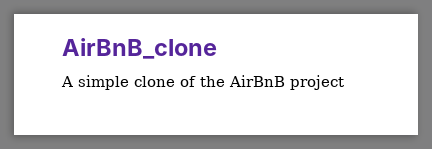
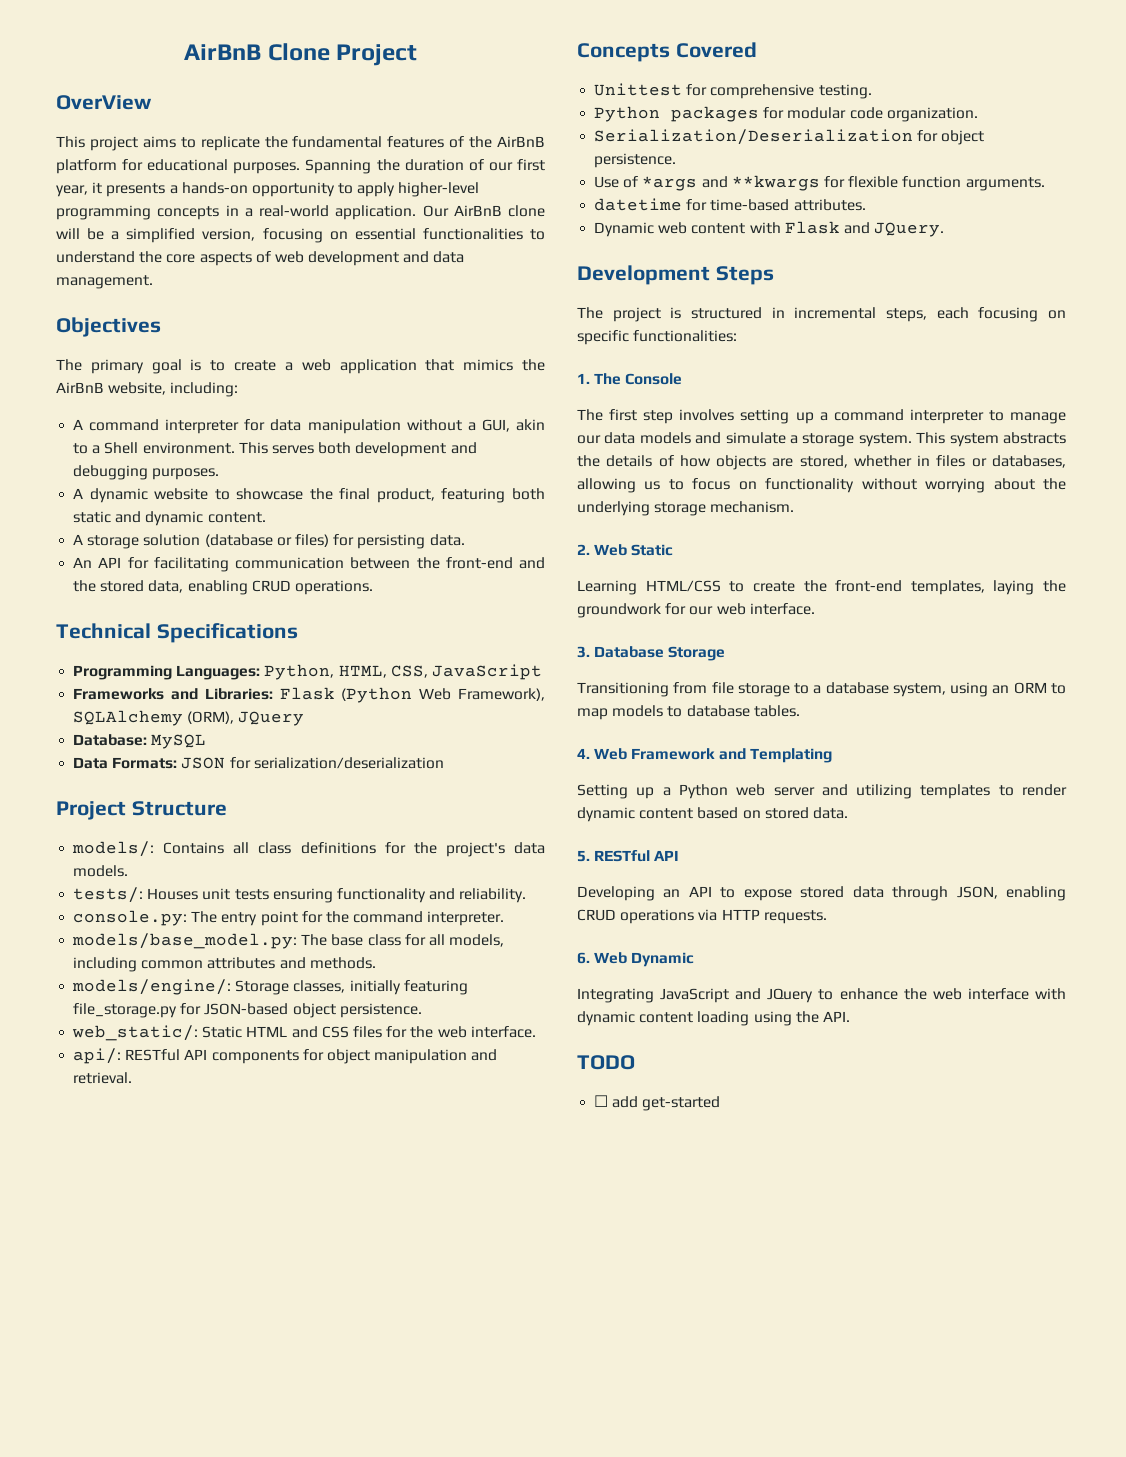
[62,38,217,59] [61,75,344,90] AirBnB_clone // A simple clone of the AirBnB project -> [184,43,417,66] [56,95,152,110] [56,136,545,151] [56,159,545,174] [56,182,480,197] [56,205,545,220] [56,228,545,243] [56,251,465,266] [56,275,153,289] [56,317,161,337] [56,359,545,374] [56,382,239,397] [73,419,545,434] [73,442,477,457] [73,465,220,480] [73,488,545,503] [73,511,266,526] [73,534,465,549] [73,557,545,572] [73,580,373,595] [56,623,298,643] [73,664,542,680] [73,687,545,703] [73,710,305,726] [73,734,207,749] [73,757,444,769] [56,801,227,820] [72,841,545,857] [73,865,129,877] [73,887,527,903] [73,910,505,926] [72,933,505,949] [73,957,376,972] [72,979,468,995] [73,1003,422,1018] [72,1025,536,1041] [73,1048,498,1064] [73,1072,133,1084] [577,42,757,62] [594,83,872,99] [594,106,978,122] [594,129,985,145] [594,153,677,168] [594,175,1045,191] [594,198,866,211] [594,221,945,237] [577,265,774,285] [577,307,1066,322] [577,330,738,345] [577,373,683,385] [577,409,1066,424] [577,432,1066,447] [577,455,1066,470] [577,478,1066,493] [577,501,795,516] [577,544,674,556] [577,580,1066,595] [577,603,815,618] [577,646,726,661] [577,682,1066,697] [577,705,800,720] [577,748,832,763] [577,784,1067,799] [577,807,848,822] [577,850,680,862] [577,886,1066,901] [577,909,827,924] [577,952,695,967] [577,988,1066,1003] [577,1011,850,1026] [577,1055,635,1070] [594,1095,721,1111] AirBnB Clone Project // OverView // This project aims to replicate the fundamental features of the AirBnB platform for educational purposes. Spanning the duration of our first year, it presents a hands-on opportunity to apply higher-level programming concepts in a real-world application. Our AirBnB clone will be a simplified version, focusing on essential functionalities to understand the core aspects of web development and data management. // Objectives // The primary goal is to create a web application that mimics the AirBnB website, including: // A command interpreter for data manipulation without a GUI, akin to a Shell environment. This serves both development and debugging purposes. // A dynamic website to showcase the final product, featuring both static and dynamic content. // A storage solution (database or files) for persisting data. // An API for facilitating communication between the front-end and the stored data, enabling CRUD operations. // Technical Specifications // Programming Languages: Python, HTML, CSS, JavaScript // Frameworks and Libraries: Flask (Python Web Framework), SQLAlchemy (ORM), JQuery // Database: MySQL // Data Formats: JSON for serialization/deserialization // Project Structure // models/: Contains all class definitions for the project's data models. // tests/: Houses unit tests ensuring functionality and reliability. // console.py: The entry point for the command interpreter. // models/base_model.py: The base class for all models, including common attributes and methods. // models/engine/: Storage classes, initially featuring file_storage.py for JSON-based object persistence. // web_static/: Static HTML and CSS files for the web interface. // api/: RESTful API components for object manipulation and retrieval. // Concepts Covered // Unittest for comprehensive testing. // Python packages for modular code organization. // Serialization/Deserialization for object persistence. // Use of *args and **kwargs for flexible function arguments. // datetime for time-based attributes. // Dynamic web content with Flask and JQuery. // Development Steps // The project is structured in incremental steps, each focusing on specific functionalities: // 1. The Console // The first step involves setting up a command interpreter to manage our data models and simulate a storage system. This system abstracts the details of how objects are stored, whether in files or databases, allowing us to focus on functionality without worrying about the underlying storage mechanism. // 2. Web Static // Learning HTML/CSS to create the front-end templates, laying the groundwork for our web interface. // 3. Database Storage // Transitioning from file storage to a database system, using an ORM to map models to database tables. // 4. Web Framework and Templating // Setting up a Python web server and utilizing templates to render dynamic content based on stored data. // 5. RESTful API // Developing an API to expose stored data through JSON, enabling CRUD operations via HTTP requests. // 6. Web Dynamic // Integrating JavaScript and JQuery to enhance the web interface with dynamic content loading using the API. // TODO // ☐ add get-started

